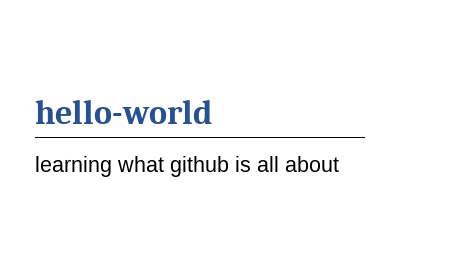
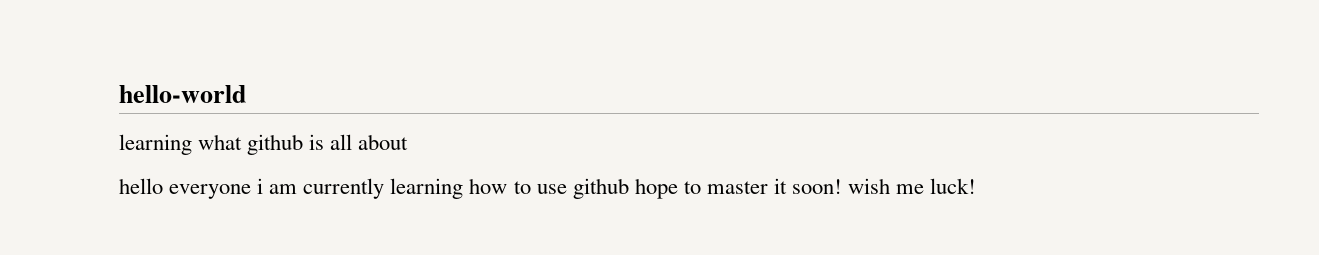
(339, 164) none -> [119,178,977,199] // hello everyone i am currently learning how to use github hope to master it soon! wish me luck!

